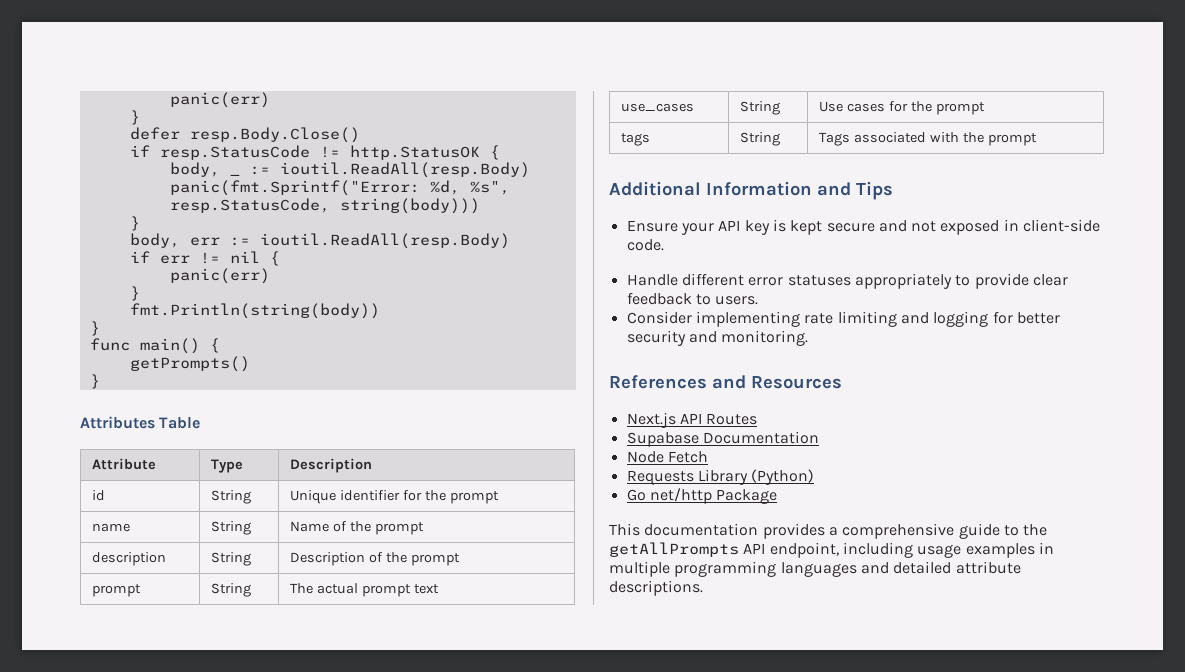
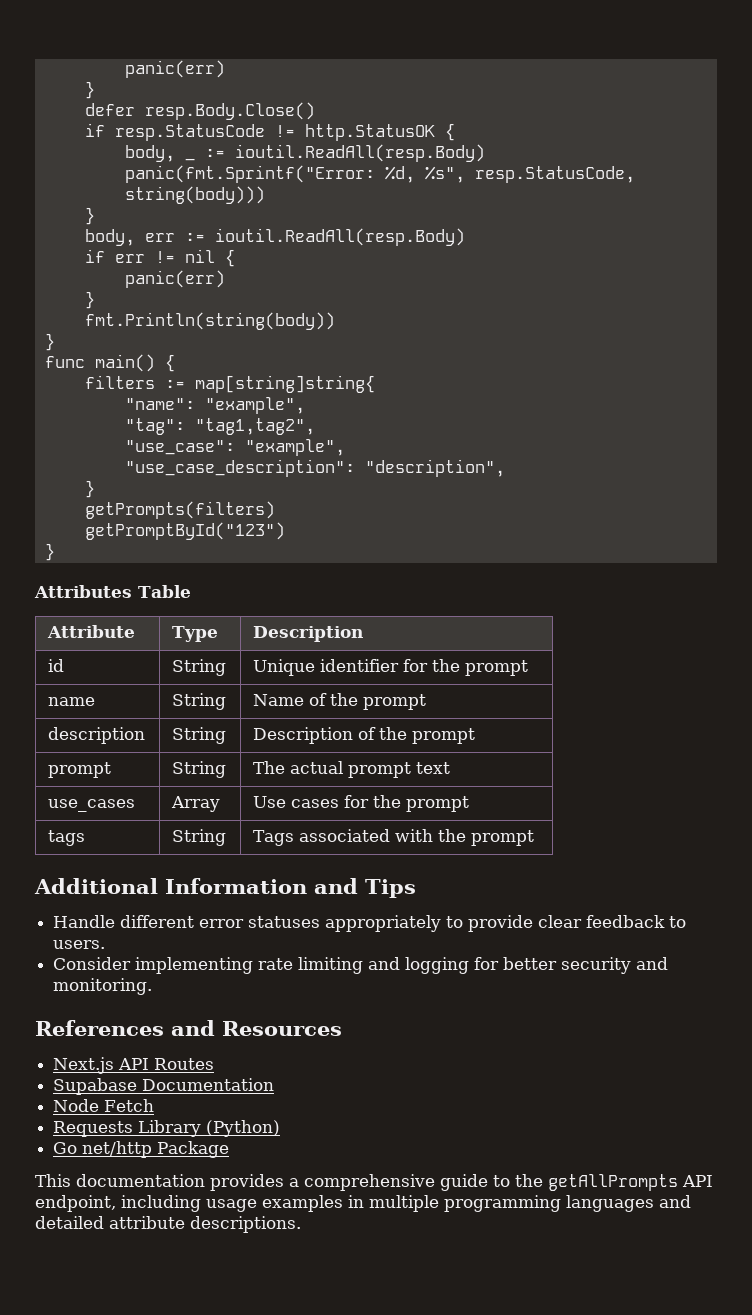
[129,356,250,372] getPrompts() -> [84,375,375,393] [124,397,305,414] [124,418,315,435] [124,439,345,456] [124,459,505,477] [84,480,95,498] [84,501,275,519] [84,522,285,540] filters := map[string]string{ // "name": "example", // "tag": "tag1,tag2", // "use_case": "example", // "use_case_description": "description", // } // getPrompts(filters) // getPromptById("123")
[740,101,781,115] String -> [171,796,221,812] Array
[626,219,1101,235] [626,239,664,251] // Ensure your API key is kept secure and not exposed in client-side code. -> (416, 888) none

